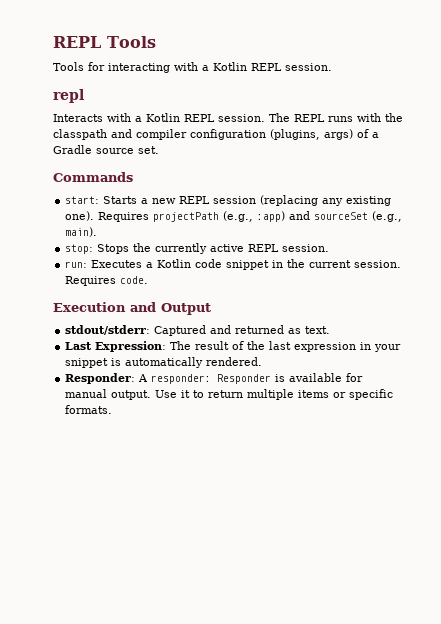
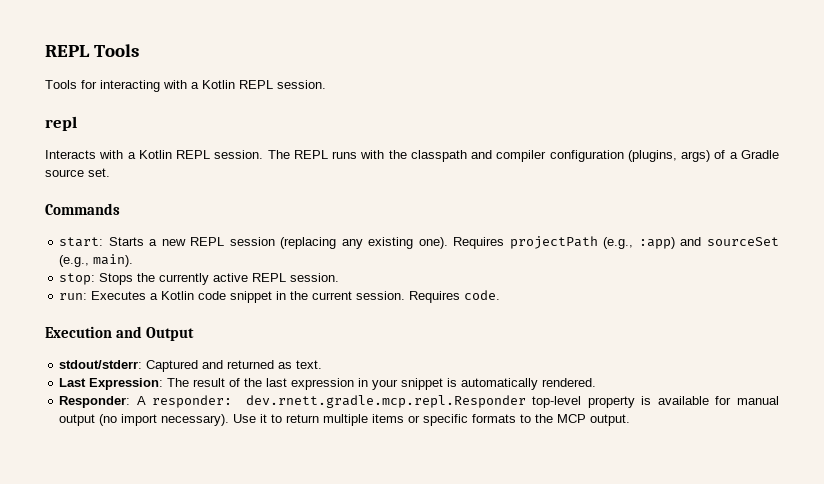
[217,374,272,384] Responder -> [245,395,635,408] dev.rnett.gradle.mcp.repl.Responder top-level property
[111,390,152,400] output. -> [59,414,230,426] output (no import necessary).
[65,405,113,414] formats. -> [472,414,631,426] formats to the MCP output.

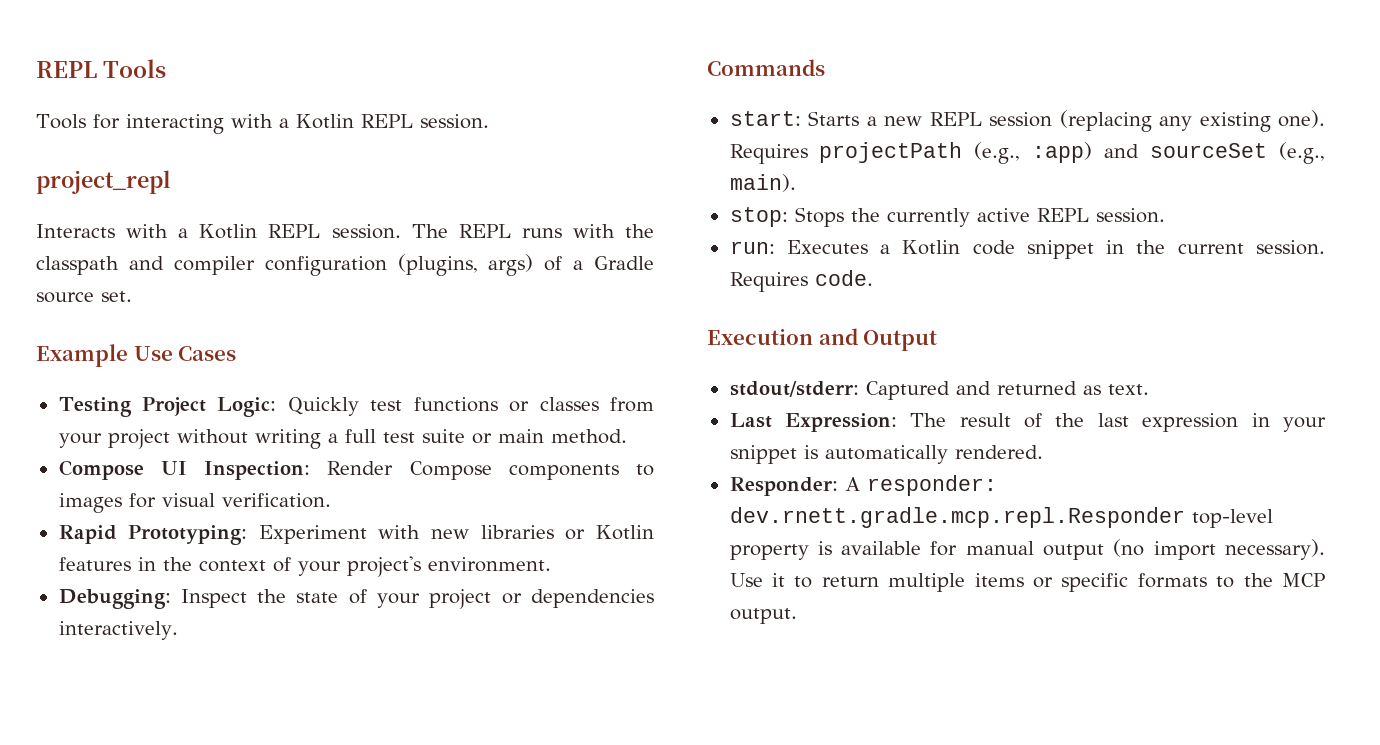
[45,116,77,131] repl -> [36,170,171,194] project_repl
(110, 172) none -> [36,344,237,367] [58,397,654,417] [58,429,627,449] [58,460,655,480] [58,493,331,513] [58,525,654,545] [58,556,551,577] [58,589,654,609] [58,621,178,640] // Example Use Cases // Testing Project Logic: Quickly test functions or classes from your project without writing a full test suite or main method. // Compose UI Inspection: Render Compose components to images for visual verification. // Rapid Prototyping: Experiment with new libraries or Kotlin features in the context of your project's environment. // Debugging: Inspect the state of your project or dependencies interactively.

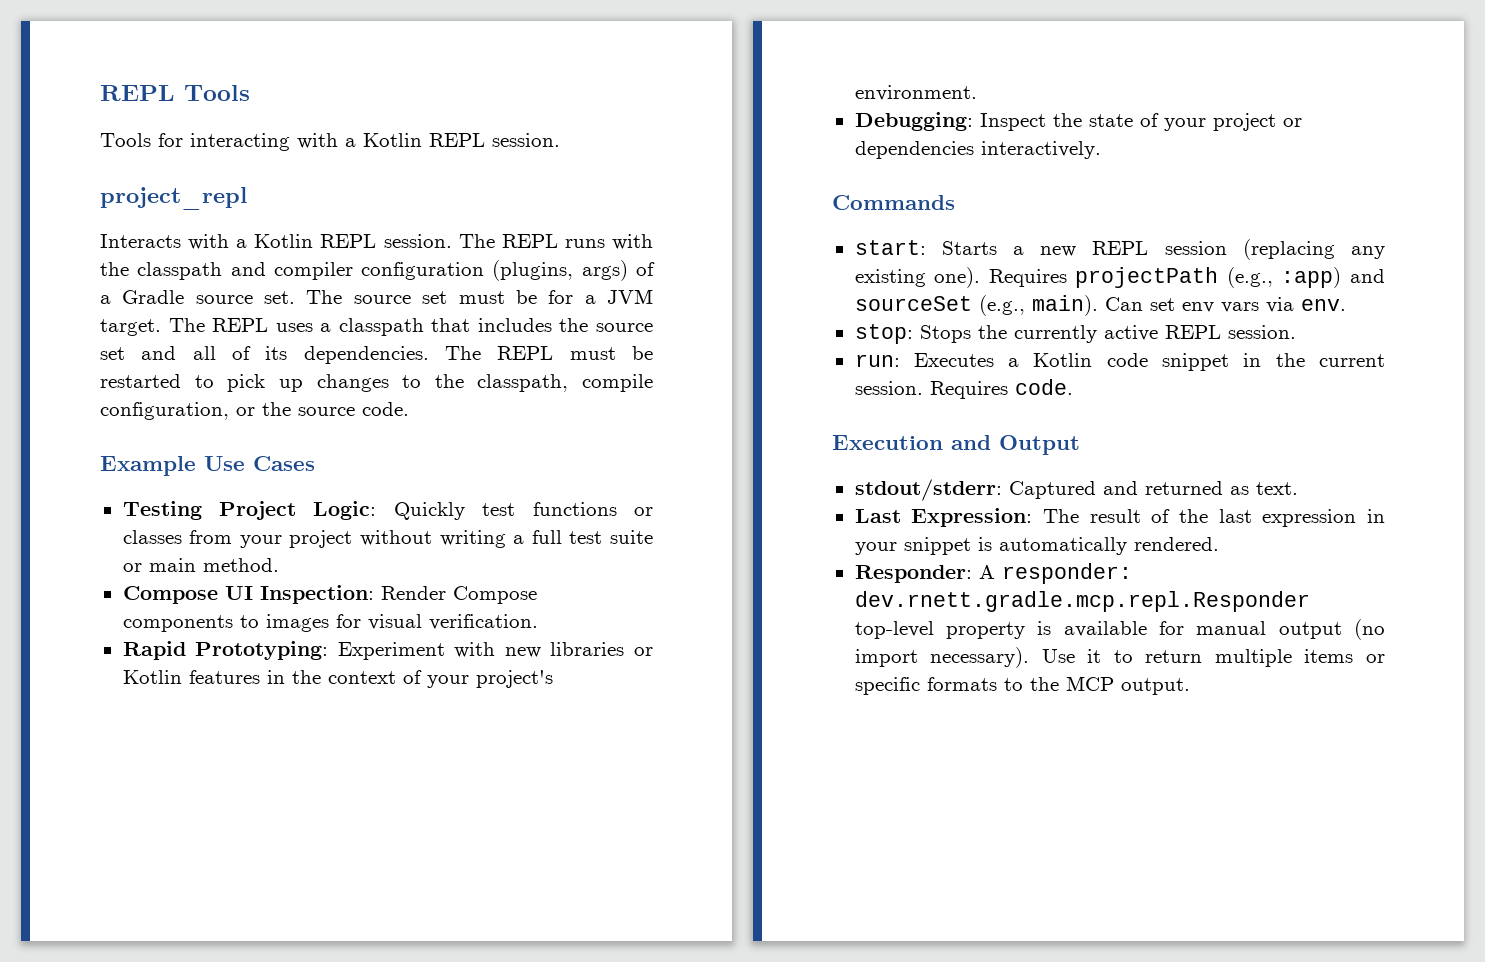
(132, 296) none -> [306,289,654,304] [100,318,653,336] [100,346,654,364] [100,374,653,392] [100,402,409,420] The source set must be for a JVM target. The REPL uses a classpath that includes the source set and all of its dependencies. The REPL must be restarted to pick up changes to the classpath, compile configuration, or the source code.
(796, 183) none -> [1104,297,1346,313] Can set env vars via env.

